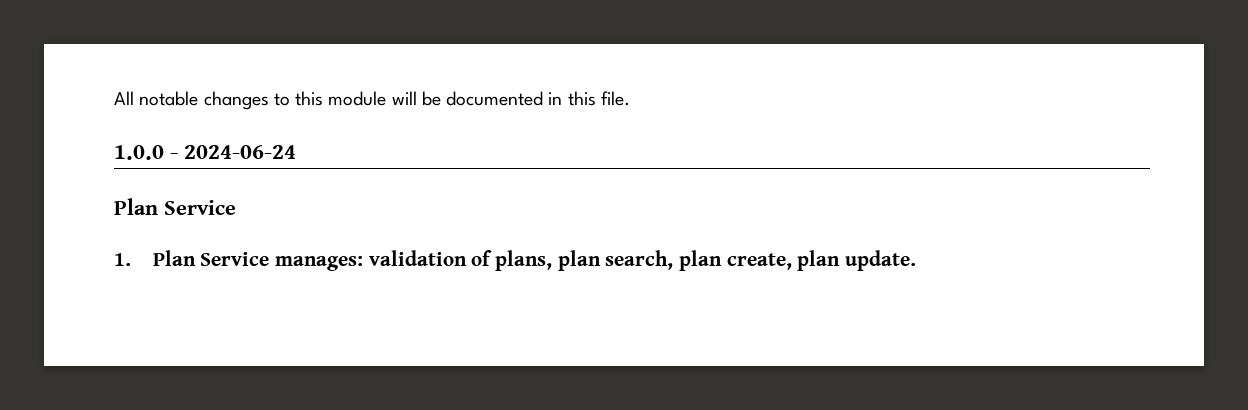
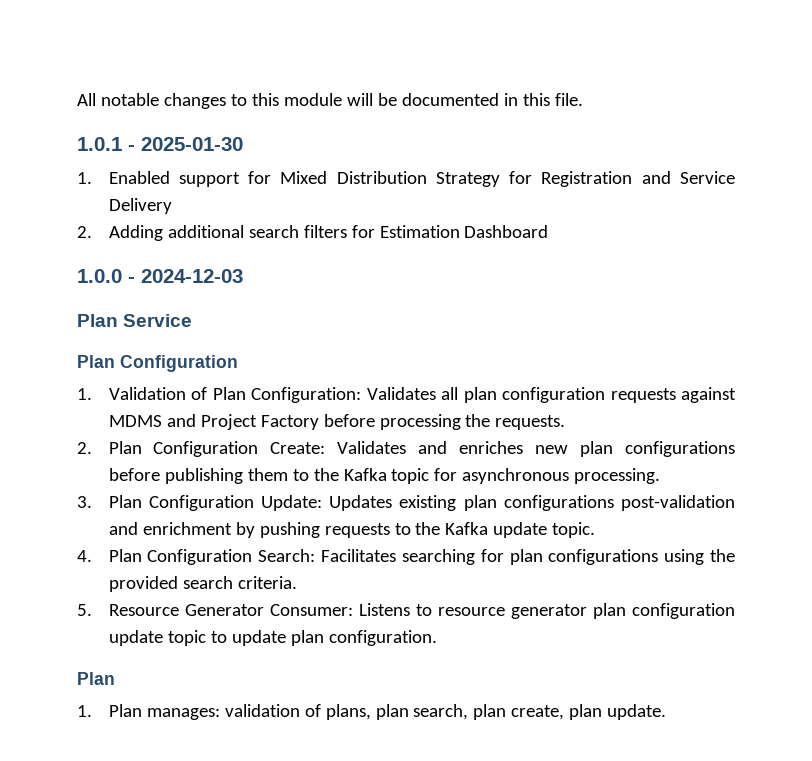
(630, 98) none -> [77,137,243,151] [77,171,735,187] [108,198,172,214] [77,225,549,241] // 1.0.1 - 2025-01-30 // 1. Enabled support for Mixed Distribution Strategy for Registration and Service Delivery // 2. Adding additional search filters for Estimation Dashboard
[184,145,297,159] 2024-06-24 -> [141,269,243,283] 2024-12-03
[114,250,270,266] 1. Plan Service -> [77,355,238,372] [77,387,736,403] [108,414,566,430] [77,441,735,457] [108,468,661,484] [77,495,735,511] [108,522,596,538] [77,549,735,565] [108,576,297,592] [77,603,735,619] [108,630,437,646] [77,672,115,685] [77,704,142,717] Plan Configuration // 1. Validation of Plan Configuration: Validates all plan configuration requests against MDMS and Project Factory before processing the requests. // 2. Plan Configuration Create: Validates and enriches new plan configurations before publishing them to the Kafka topic for asynchronous processing. // 3. Plan Configuration Update: Updates existing plan configurations post-validation and enrichment by pushing requests to the Kafka update topic. // 4. Plan Configuration Search: Facilitates searching for plan configurations using the provided search criteria. // 5. Resource Generator Consumer: Listens to resource generator plan configuration update topic to update plan configuration. // Plan // 1. Plan

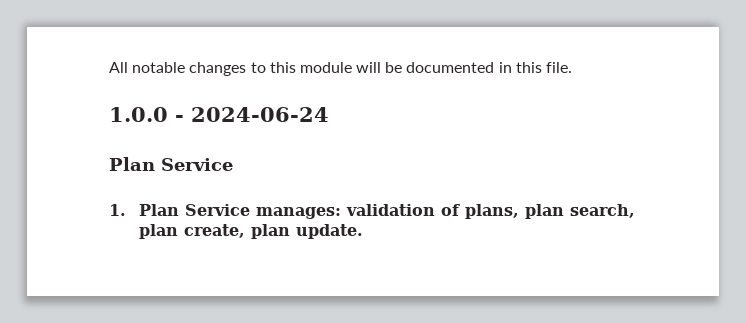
[77,137,243,151] [77,171,735,187] [108,198,172,214] [77,225,549,241] // 1.0.1 - 2025-01-30 // 1. Enabled support for Mixed Distribution Strategy for Registration and Service Delivery // 2. Adding additional search filters for Estimation Dashboard -> (573, 67) none
[141,269,243,283] 2024-12-03 -> [191,107,329,122] 2024-06-24
[77,355,238,372] [77,387,736,403] [108,414,566,430] [77,441,735,457] [108,468,661,484] [77,495,735,511] [108,522,596,538] [77,549,735,565] [108,576,297,592] [77,603,735,619] [108,630,437,646] [77,672,115,685] [77,704,142,717] Plan Configuration // 1. Validation of Plan Configuration: Validates all plan configuration requests against MDMS and Project Factory before processing the requests. // 2. Plan Configuration Create: Validates and enriches new plan configurations before publishing them to the Kafka topic for asynchronous processing. // 3. Plan Configuration Update: Updates existing plan configurations post-validation and enrichment by pushing requests to the Kafka update topic. // 4. Plan Configuration Search: Facilitates searching for plan configurations using the provided search criteria. // 5. Resource Generator Consumer: Listens to resource generator plan configuration update topic to update plan configuration. // Plan // 1. Plan -> [109,204,250,216] 1. Plan Service

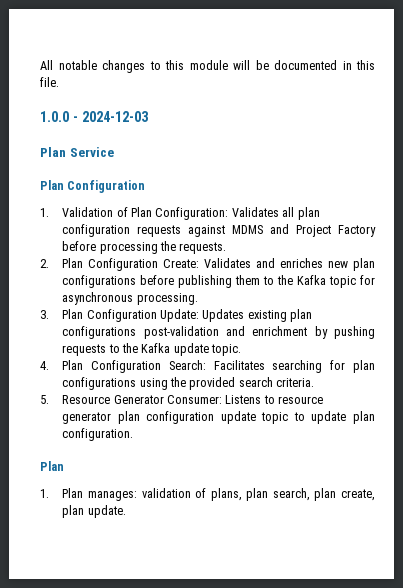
[191,107,329,122] 2024-06-24 -> [81,111,149,122] 2024-12-03
[109,204,250,216] 1. Plan Service -> [40,180,146,193] [40,207,320,220] [62,224,377,237] [62,241,227,254] [40,258,375,271] [62,275,375,288] [62,292,198,305] [40,309,313,322] [62,326,375,339] [62,343,242,356] [40,360,375,373] [62,377,315,390] [40,395,324,404] [62,411,375,424] [62,428,134,441] [40,461,64,471] [40,488,84,498] Plan Configuration // 1. Validation of Plan Configuration: Validates all plan configuration requests against MDMS and Project Factory before processing the requests. // 2. Plan Configuration Create: Validates and enriches new plan configurations before publishing them to the Kafka topic for asynchronous processing. // 3. Plan Configuration Update: Updates existing plan configurations post-validation and enrichment by pushing requests to the Kafka update topic. // 4. Plan Configuration Search: Facilitates searching for plan configurations using the provided search criteria. // 5. Resource Generator Consumer: Listens to resource generator plan configuration update topic to update plan configuration. // Plan // 1. Plan

